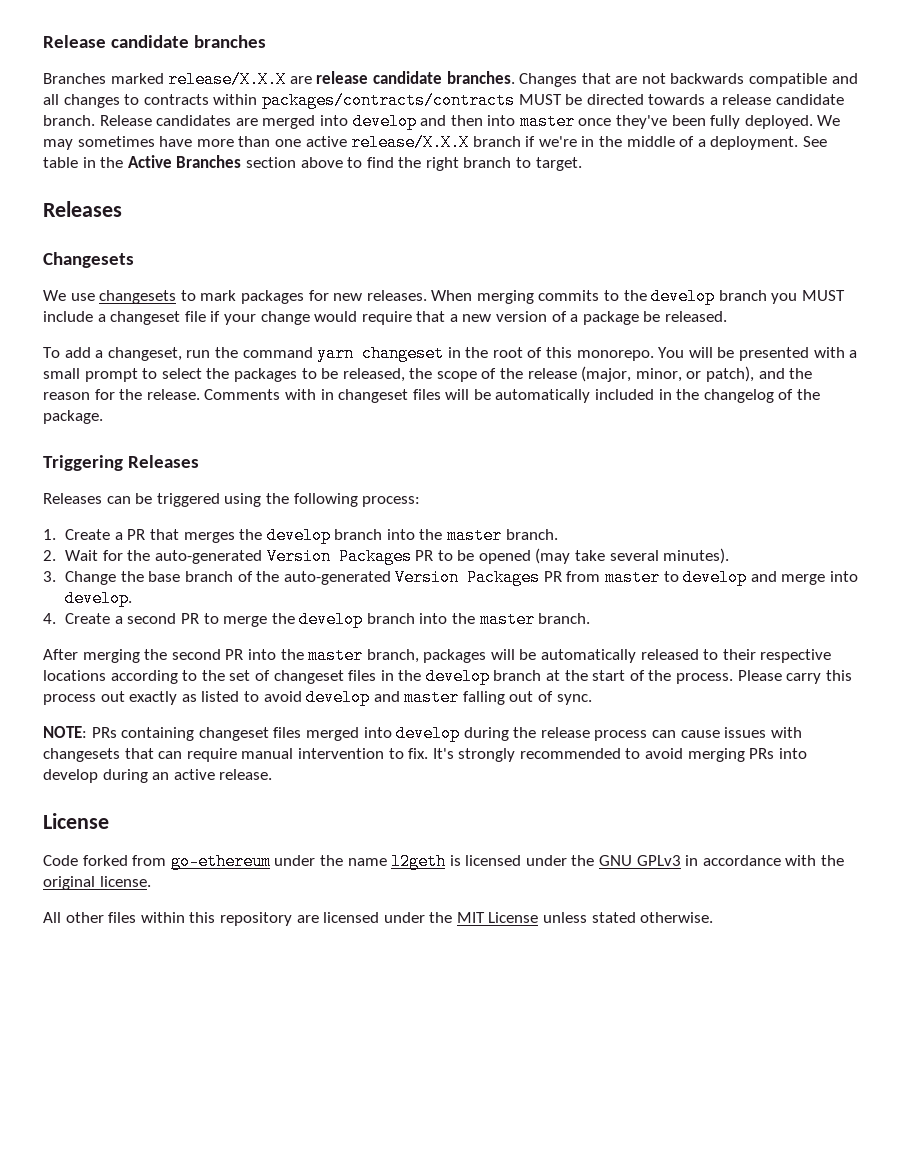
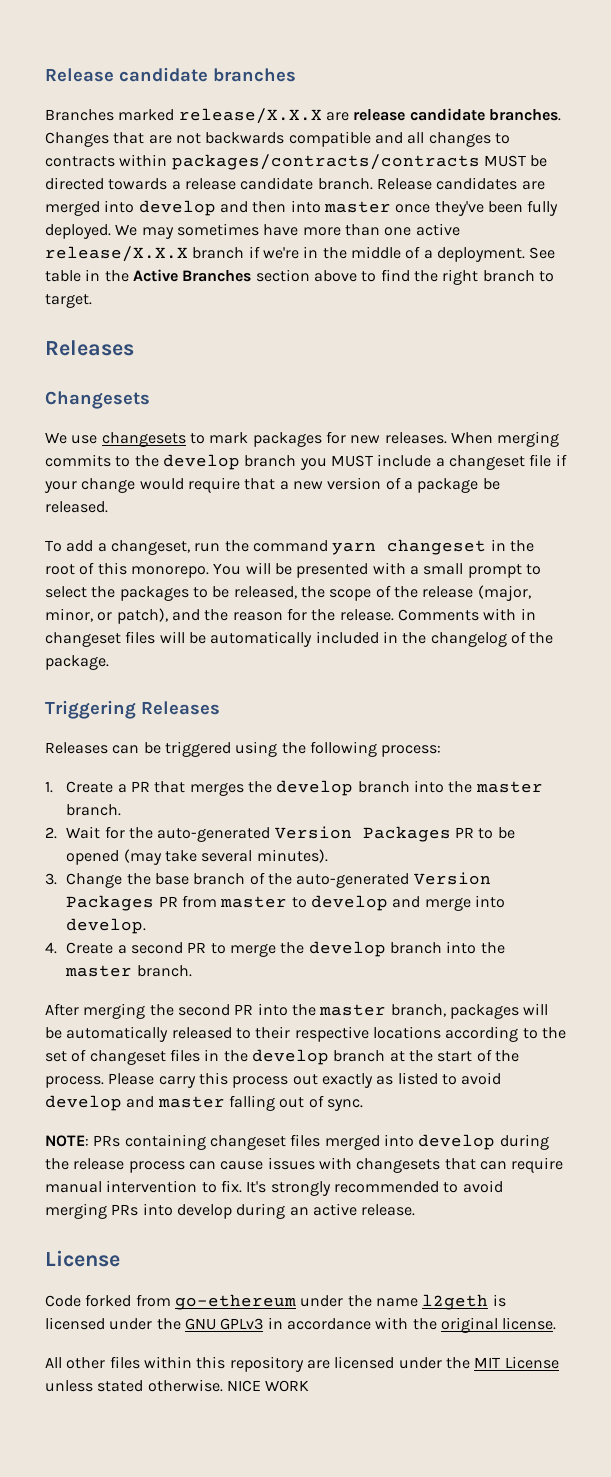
(714, 917) none -> [226,1380,310,1392] NICE WORK

